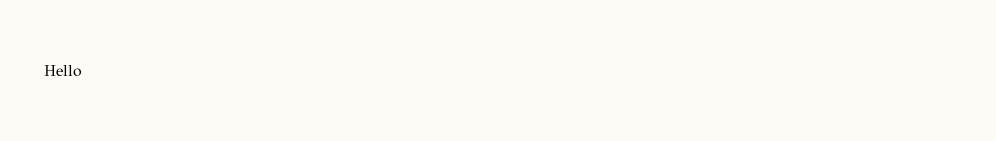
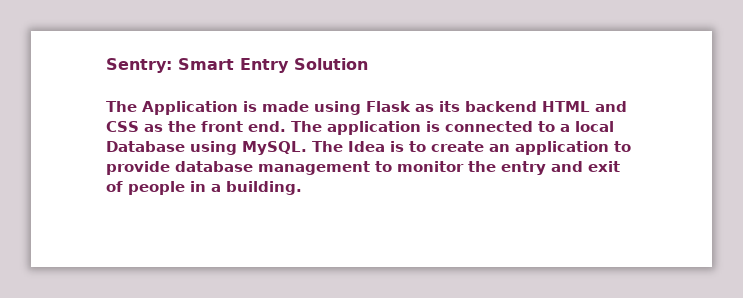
[44,65,82,77] Hello -> [106,58,368,73] [106,101,627,115] [106,121,614,135] [106,141,631,155] [106,161,620,175] [106,181,302,195] Sentry: Smart Entry Solution // The Application is made using Flask as its backend HTML and CSS as the front end. The application is connected to a local Database using MySQL. The Idea is to create an application to provide database management to monitor the entry and exit of people in a building.

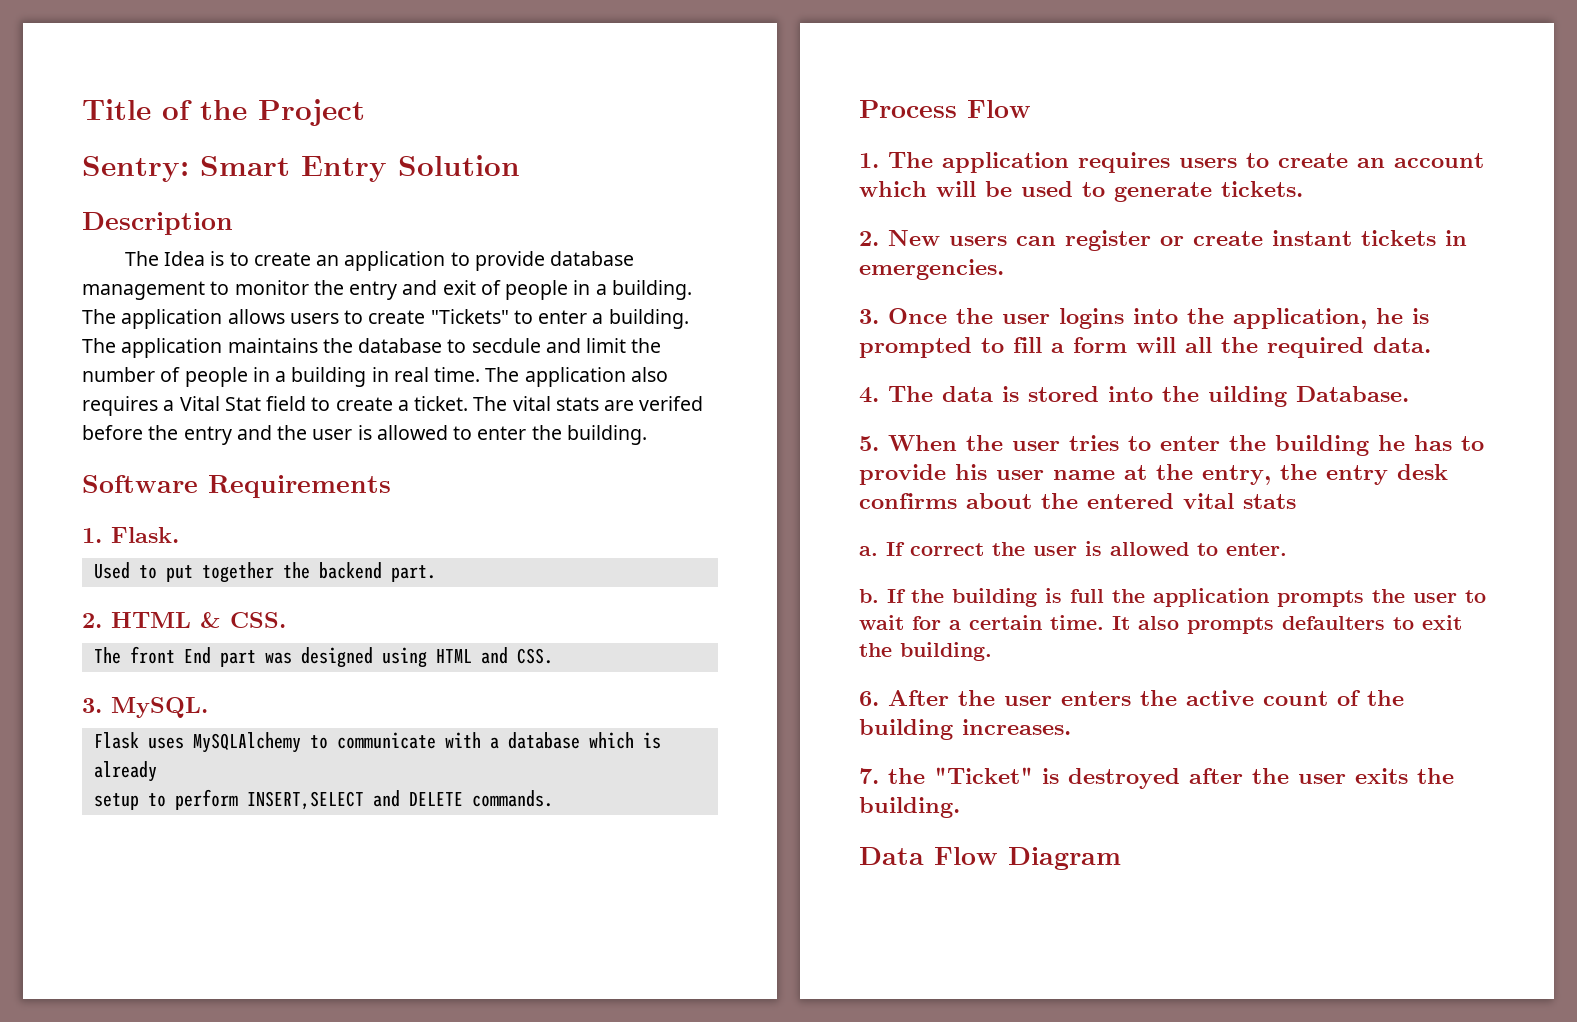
(106, 65) none -> [82,99,365,126] Title of the Project //
[106,101,627,115] [106,121,614,135] [106,141,307,155] The Application is made using Flask as its backend HTML and CSS as the front end. The application is connected to a local Database using MySQL. -> [82,212,233,235] Description //
(302, 188) none -> [82,309,689,329] [82,338,662,358] [82,367,668,387] [82,396,704,416] [82,425,647,445] [82,475,391,498] [82,527,179,543] [93,562,436,583] [82,612,286,628] [93,646,553,668] [82,697,208,718] [93,732,661,753] [93,761,157,782] [93,789,553,810] [859,100,1031,118] [859,152,1484,173] [859,181,1303,202] [859,230,1467,251] [859,259,1004,280] [859,308,1429,329] [859,337,1431,358] [859,386,1409,407] [859,435,1484,456] [859,464,1448,485] [859,493,1296,509] [859,541,1287,556] [859,588,1486,607] [859,615,1462,634] [859,642,992,661] [859,690,1404,706] [859,719,1071,740] [859,767,1454,789] [859,797,960,818] [859,847,1121,870] The application allows users to create "Tickets" to enter a building. The application maintains the database to secdule and limit the number of people in a building in real time. The application also requires a Vital Stat field to create a ticket. The vital stats are verifed before the entry and the user is allowed to enter the building. // Software Requirements // 1. Flask. // Used to put together the backend part. // 2. HTML & CSS. // The front End part was designed using HTML and CSS. // 3. MySQL. // Flask uses MySQLAlchemy to communicate with a database which is already // setup to perform INSERT,SELECT and DELETE commands. // Process Flow // 1. The application requires users to create an account which will be used to generate tickets. // 2. New users can register or create instant tickets in emergencies. // 3. Once the user logins into the application, he is prompted to fill a form will all the required data. // 4. The data is stored into the uilding Database. // 5. When the user tries to enter the building he has to provide his user name at the entry, the entry desk confirms about the entered vital stats // a. If correct the user is allowed to enter. // b. If the building is full the application prompts the user to wait for a certain time. It also prompts defaulters to exit the building. // 6. After the user enters the active count of the building increases. // 7. the "Ticket" is destroyed after the user exits the building. // Data Flow Diagram

